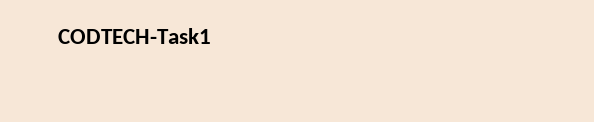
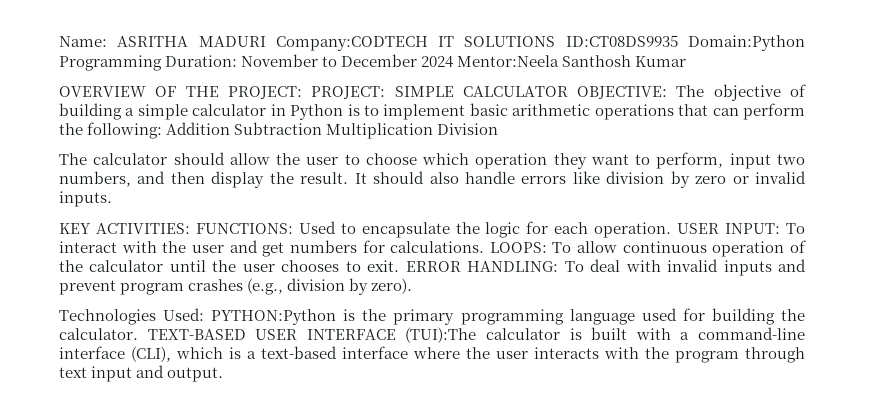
[58,28,211,44] CODTECH-Task1 -> [59,35,805,51] [59,54,687,71] [59,84,806,101] [59,103,806,120] [59,122,499,139] [59,152,805,169] [59,171,806,188] [59,191,112,207] [59,221,805,238] [59,240,806,257] [59,259,806,276] [59,278,413,295] [59,308,806,325] [59,327,806,343] [59,346,805,363] [59,365,224,382] Name: ASRITHA MADURI Company:CODTECH IT SOLUTIONS ID:CT08DS9935 Domain:Python Programming Duration: November to December 2024 Mentor:Neela Santhosh Kumar // OVERVIEW OF THE PROJECT: PROJECT: SIMPLE CALCULATOR OBJECTIVE: The objective of building a simple calculator in Python is to implement basic arithmetic operations that can perform the following: Addition Subtraction Multiplication Division // The calculator should allow the user to choose which operation they want to perform, input two numbers, and then display the result. It should also handle errors like division by zero or invalid inputs. // KEY ACTIVITIES: FUNCTIONS: Used to encapsulate the logic for each operation. USER INPUT: To interact with the user and get numbers for calculations. LOOPS: To allow continuous operation of the calculator until the user chooses to exit. ERROR HANDLING: To deal with invalid inputs and prevent program crashes (e.g., division by zero). // Technologies Used: PYTHON:Python is the primary programming language used for building the calculator. TEXT-BASED USER INTERFACE (TUI):The calculator is built with a command-line interface (CLI), which is a text-based interface where the user interacts with the program through text input and output.

